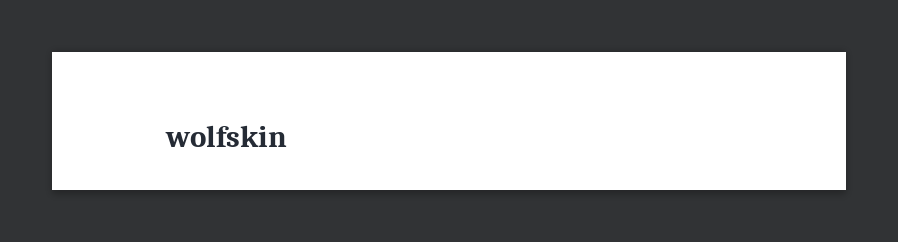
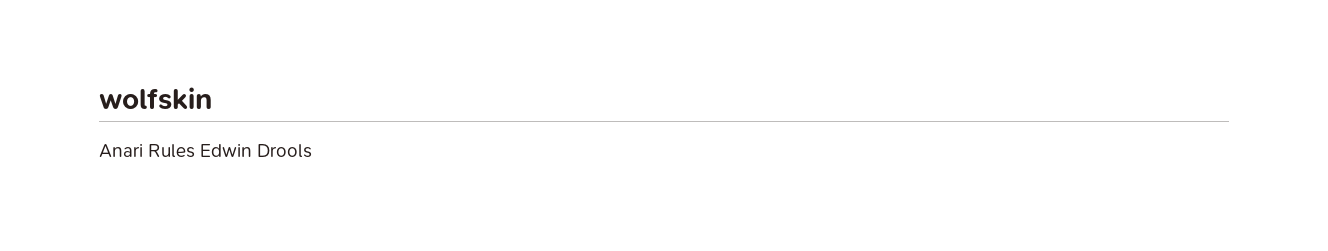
(287, 136) none -> [99,144,313,158] // Anari Rules Edwin Drools

